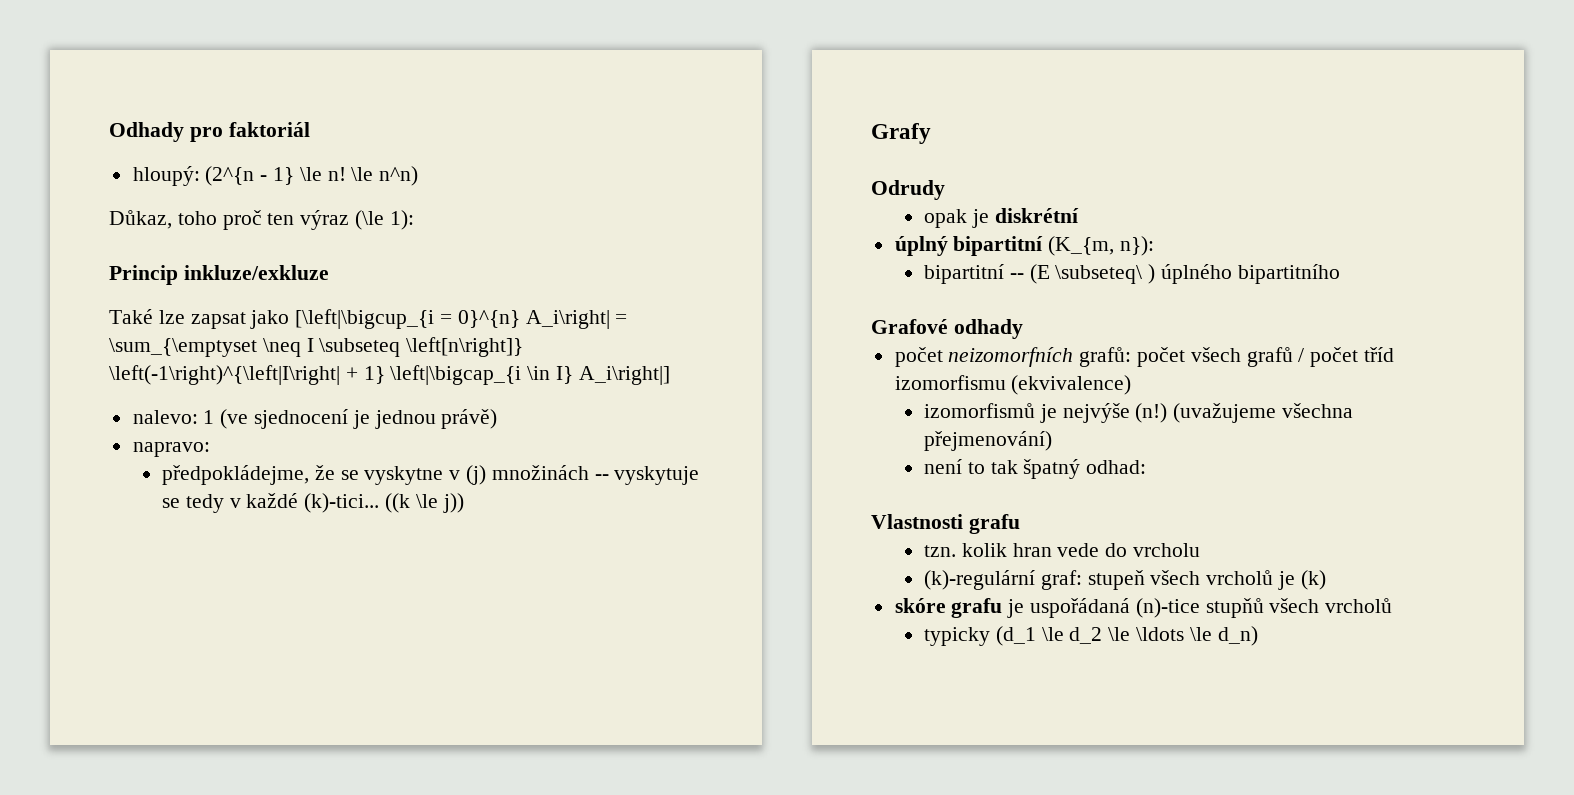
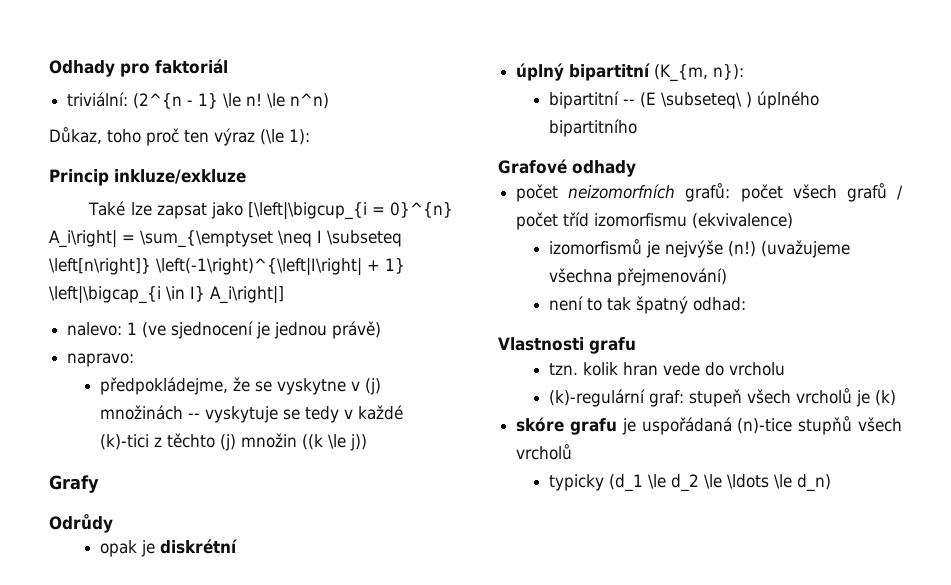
[132,166,200,186] hloupý: -> [67,92,129,107] triviální:
[304,493,380,513] (k)-tici... -> [100,433,298,451] (k)-tici z těchto (j) množin
[871,180,945,200] Odrudy -> [49,513,113,533] Odrůdy

